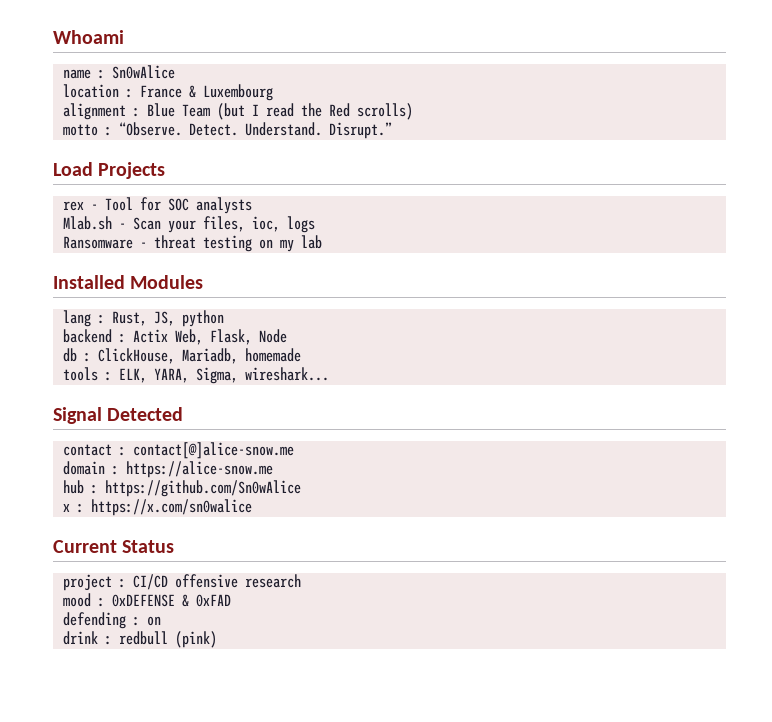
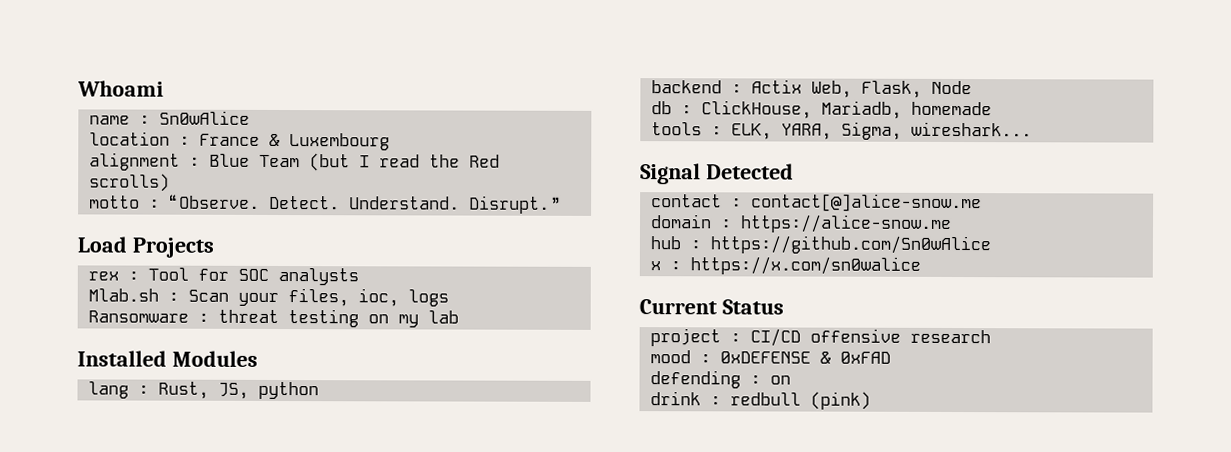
[91,204,99,210] - -> [127,271,139,281] :
[119,223,127,229] - -> [167,292,179,302] :
[140,242,148,248] - -> [197,313,209,323] :

